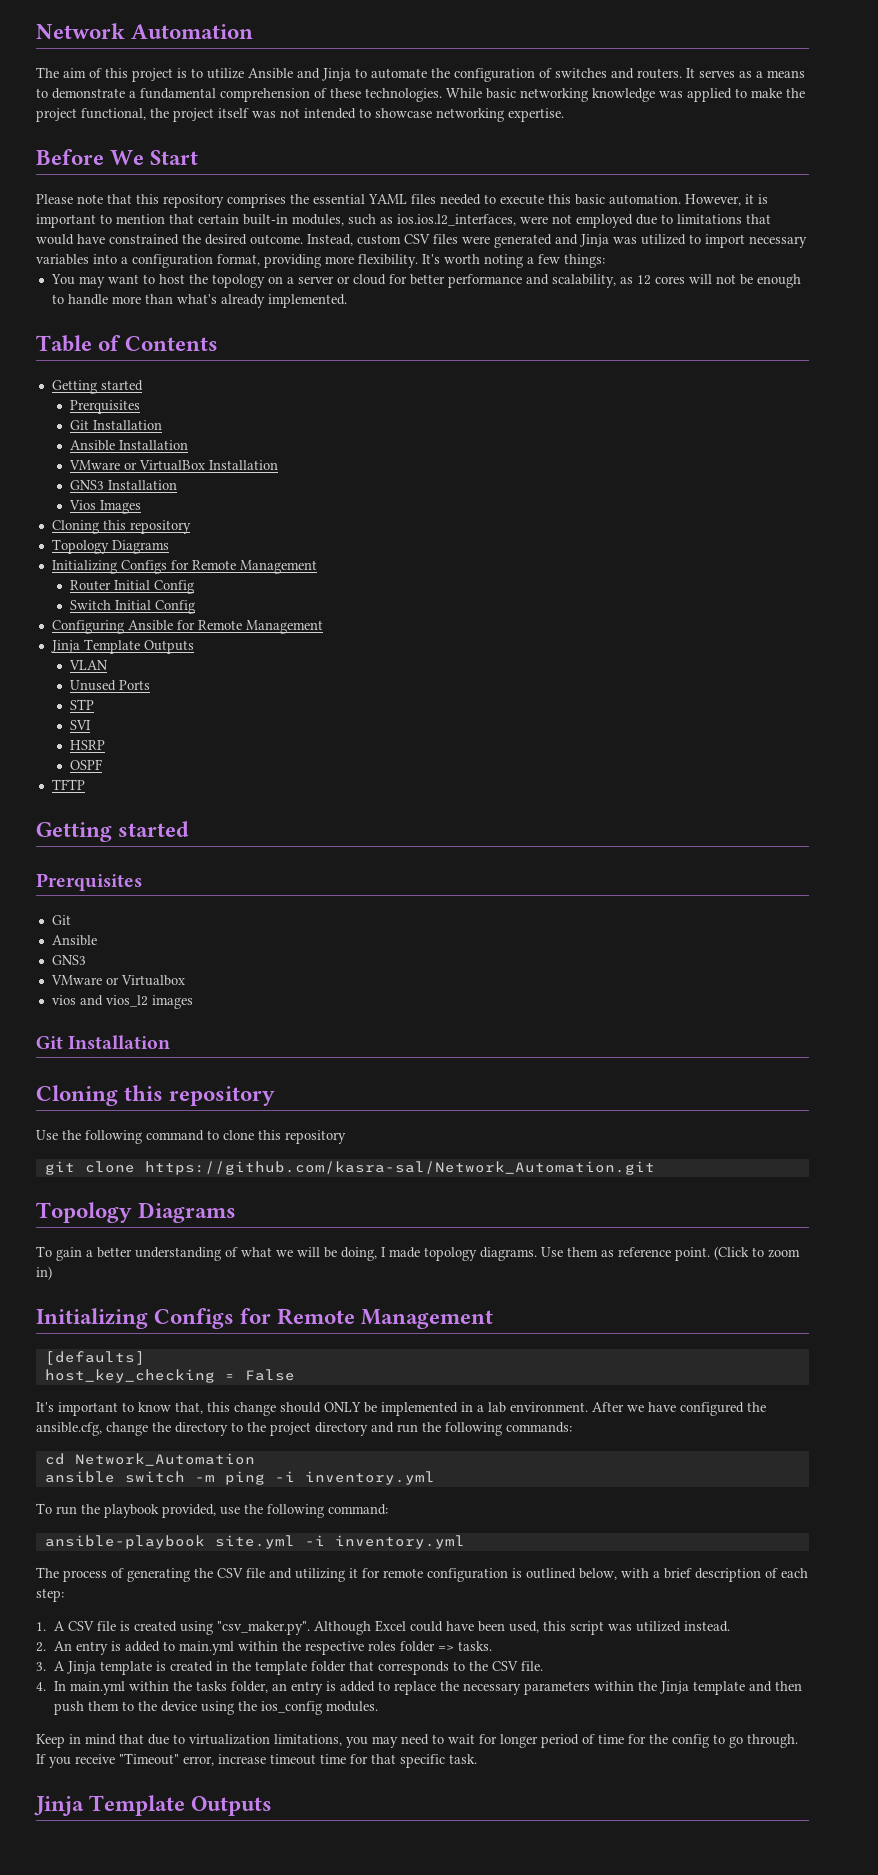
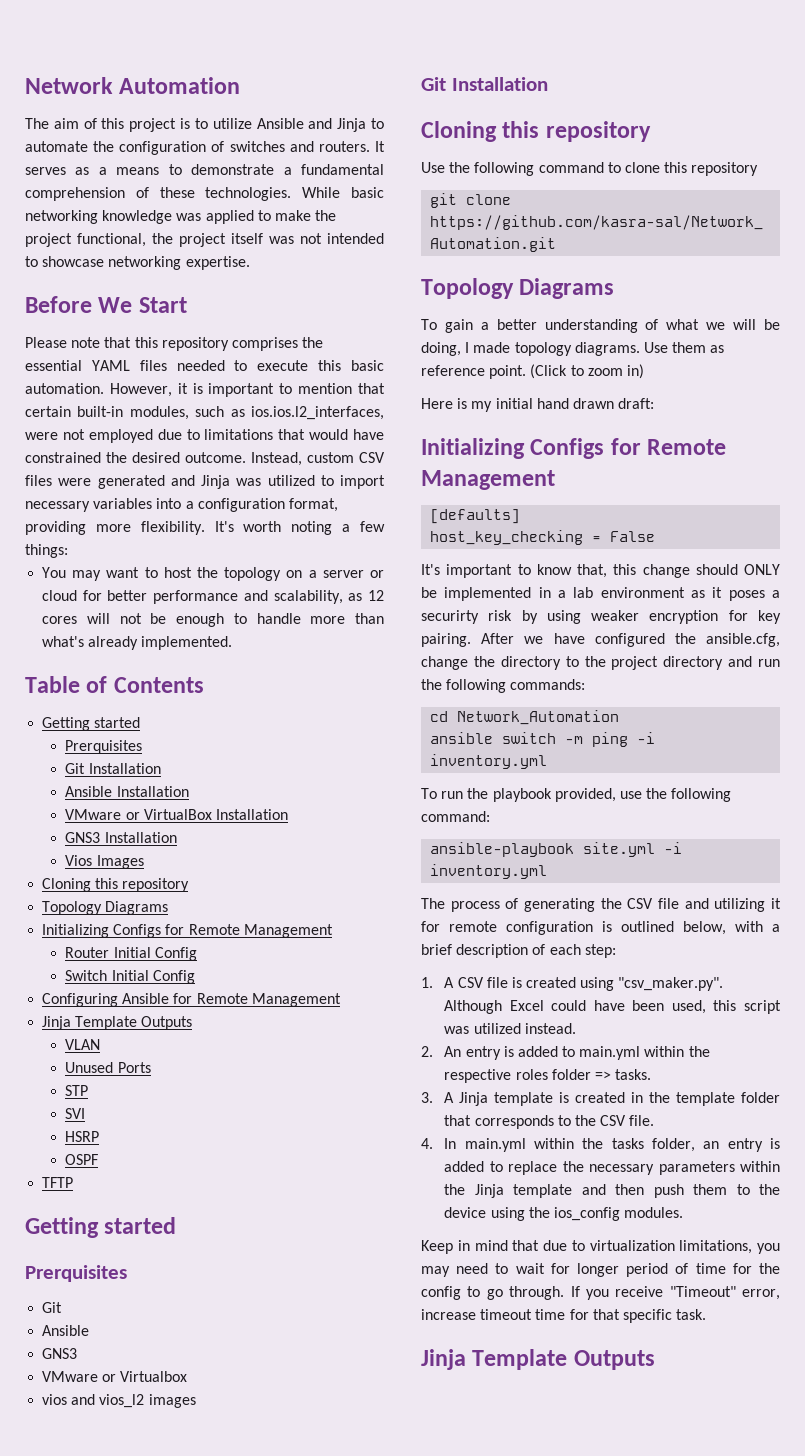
(52, 1273) none -> [421,398,655,412] // Here is my initial hand drawn draft:
[510,1402,588,1412] environment. -> [600,587,780,601] [421,610,781,624] [421,633,471,647] environment as it poses a securirty risk by using weaker encryption for key pairing.

